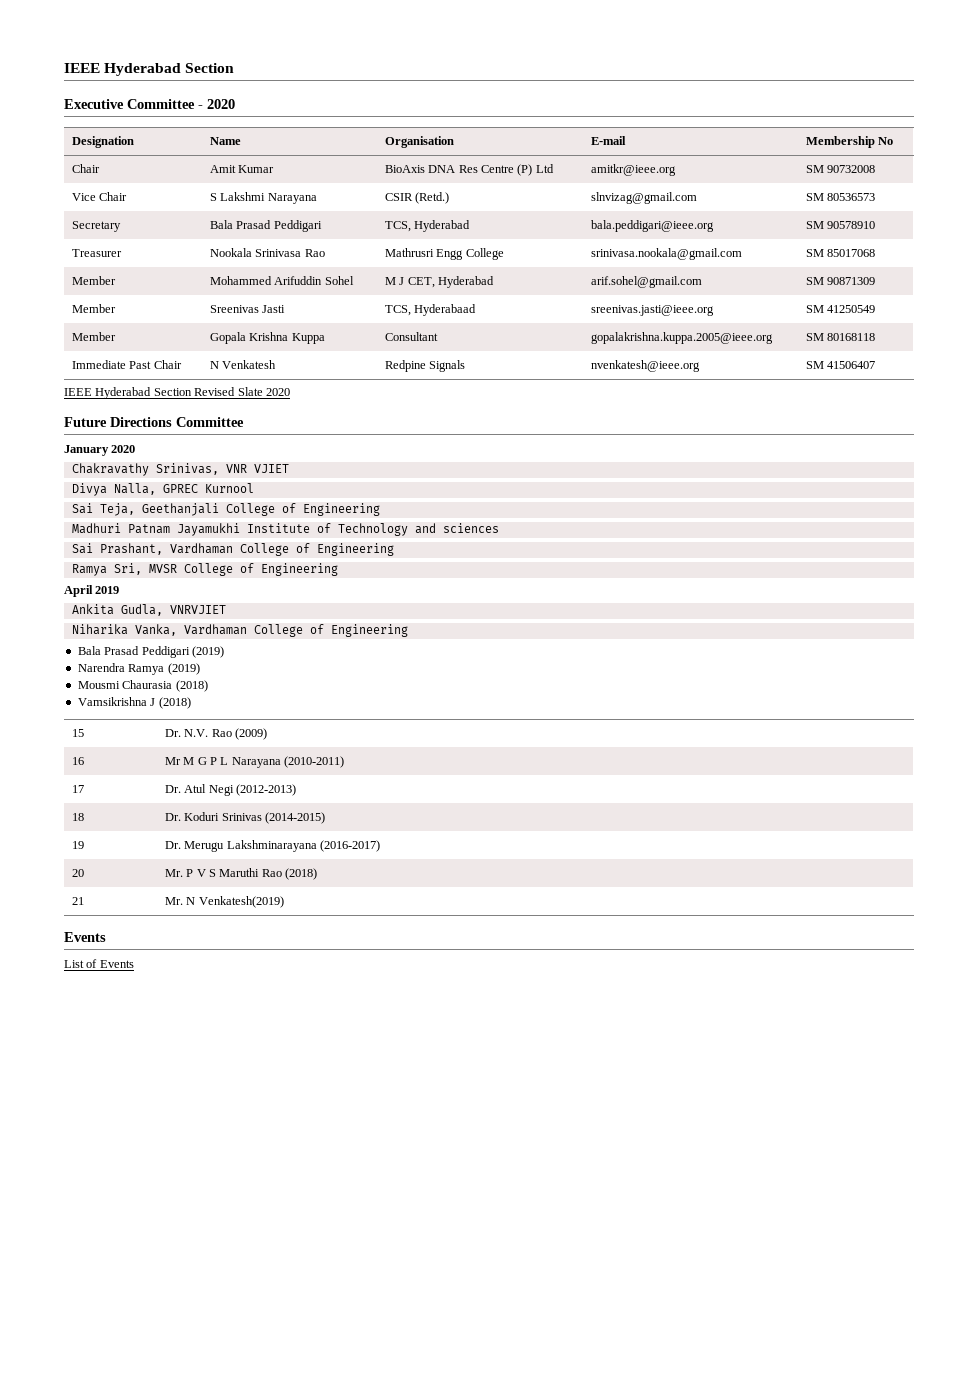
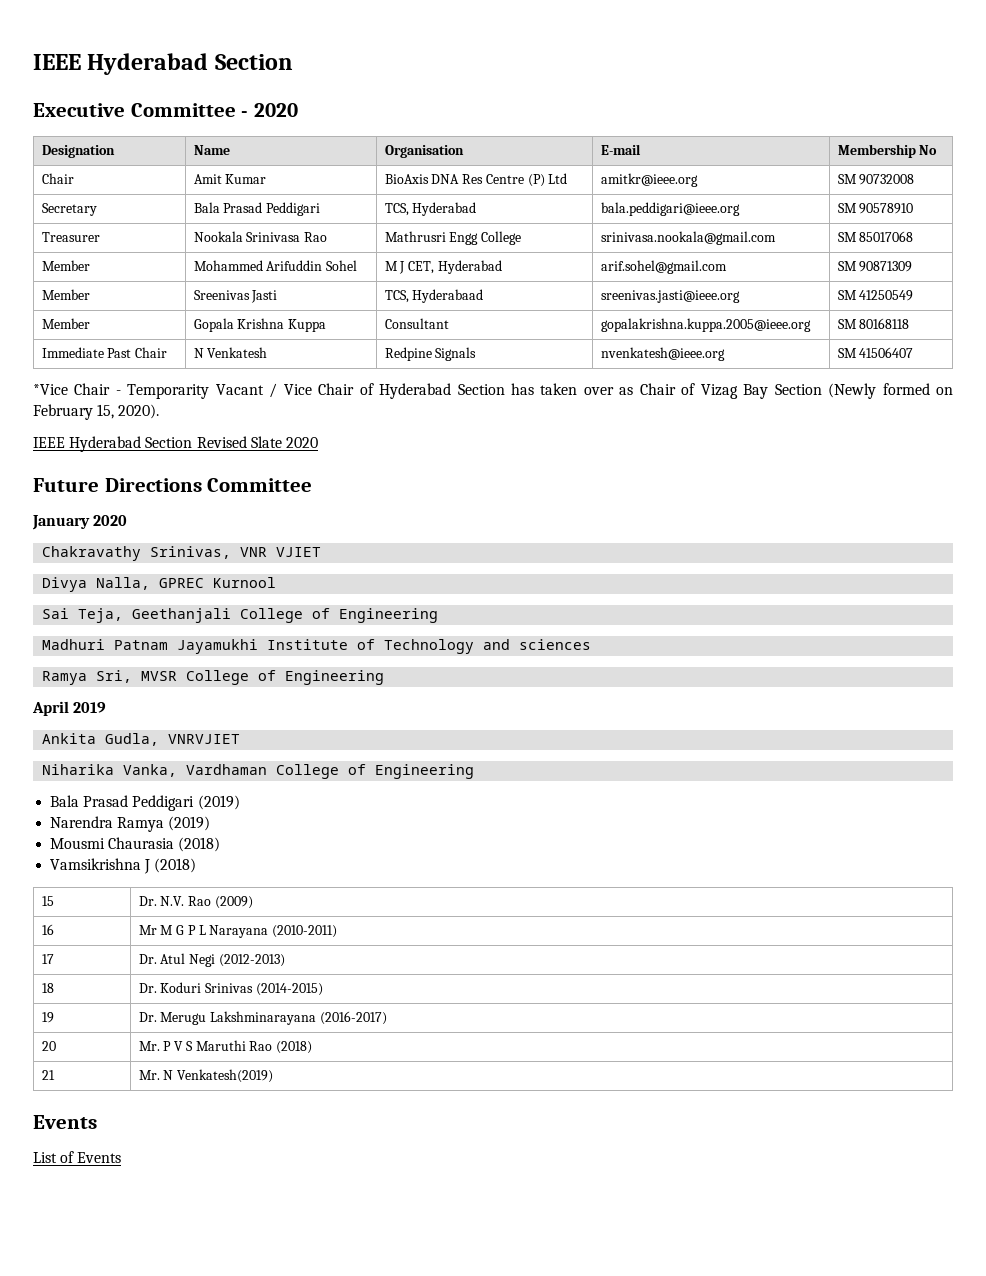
[71,192,128,201] [209,192,317,204] [384,192,450,204] [590,192,697,204] [805,193,876,201] // Vice Chair | S Lakshmi Narayana | CSIR (Retd.) | slnvizag@gmail.com | SM 80536573 -> (915, 179) none
(876, 365) none -> [33,383,954,399] [33,404,160,420] // *Vice Chair - Temporarity Vacant / Vice Chair of Hyderabad Section has taken over as Chair of Vizag Bay Section (Newly formed on February 15, 2020).
[71,543,394,556] // Sai Prashant, Vardhaman College of Engineering -> (592, 644) none

